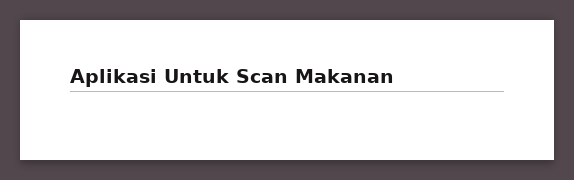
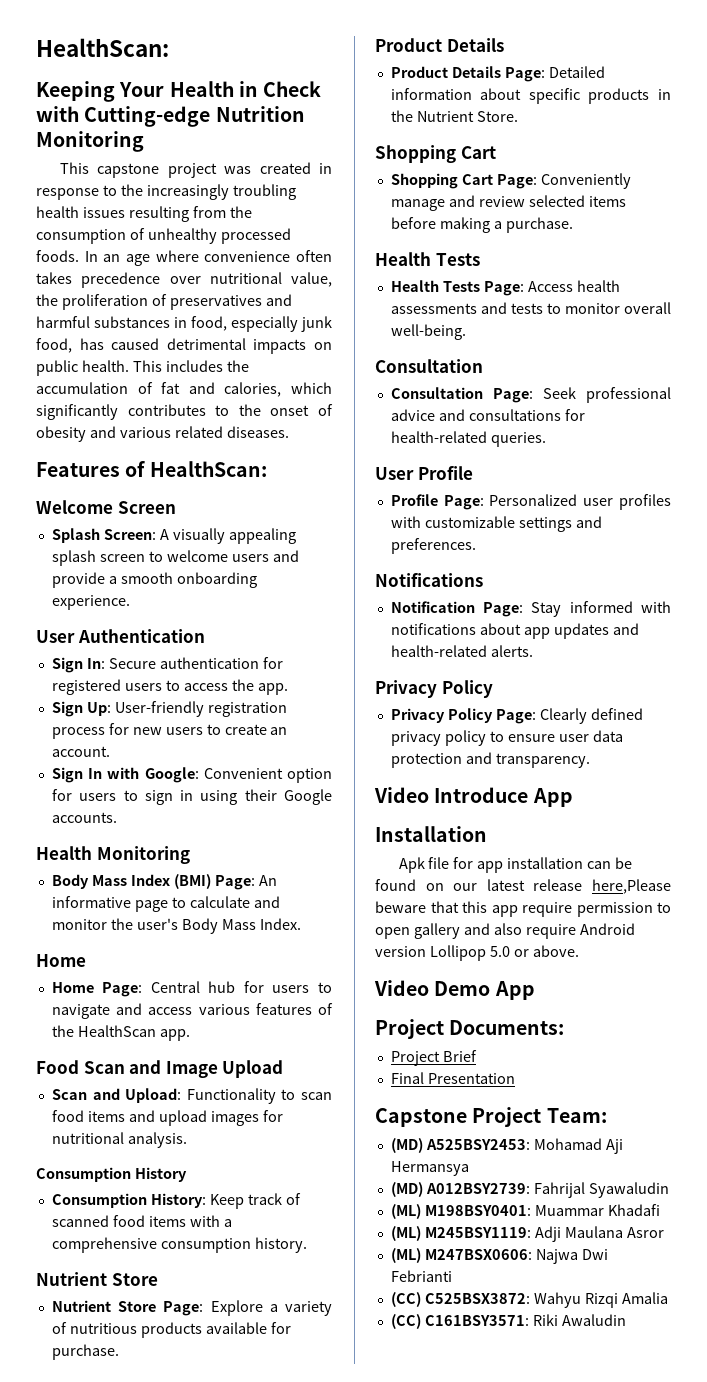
[70,69,394,87] Aplikasi Untuk Scan Makanan -> [36,38,169,57] [36,81,322,102] [36,106,305,127] [36,131,144,152] [59,162,332,178] [36,184,296,200] [36,206,252,222] [36,228,291,244] [36,250,332,266] [36,272,332,288] [36,294,292,310] [36,316,332,332] [36,338,332,354] [36,360,249,376] [36,382,332,397] [36,404,333,420] [36,426,289,442] [36,461,267,477] [36,500,176,514] [51,528,296,544] [51,550,299,566] [51,572,257,588] [51,595,130,610] [36,629,205,643] [51,657,283,673] [51,679,288,695] [51,701,287,717] [51,723,288,739] [51,746,110,757] [51,767,333,783] [51,789,332,805] [51,812,117,823] [36,846,190,864] [51,874,277,890] [51,896,280,912] [51,918,301,934] [36,954,86,967] [51,981,332,997] [51,1003,333,1019] [51,1025,190,1041] [36,1060,284,1078] [51,1088,333,1104] [51,1110,283,1126] [51,1132,187,1148] [36,1167,187,1182] [51,1193,301,1209] [51,1215,232,1227] [51,1237,307,1253] [36,1272,158,1286] [51,1300,332,1316] [51,1322,291,1338] [51,1344,119,1360] [375,38,504,52] [390,66,605,82] [390,88,671,104] [390,110,518,122] [375,145,496,163] [390,173,631,189] [390,195,626,211] [390,217,573,233] [375,252,480,266] [390,280,620,296] [390,302,671,314] [390,324,466,340] [375,359,483,373] [390,387,671,403] [390,409,585,421] [390,431,546,447] [375,466,473,480] [390,494,671,510] [390,516,602,532] [390,538,476,554] [375,573,483,587] [390,601,671,617] [390,623,639,639] [390,645,533,657] [375,680,493,698] [390,708,643,724] [390,730,623,746] [390,752,590,768] [374,787,573,807] [375,826,487,842] [398,857,632,873] [375,879,671,894] [375,901,671,917] [375,923,635,939] [375,945,579,961] [374,980,535,1000] [375,1019,565,1039] [390,1050,477,1066] [390,1072,515,1084] [375,1107,607,1127] [390,1138,623,1154] [390,1161,469,1176] [390,1182,669,1198] [390,1204,660,1219] [390,1226,664,1242] [390,1248,608,1264] [390,1270,452,1282] [390,1292,668,1308] [390,1314,626,1329] HealthScan: // Keeping Your Health in Check with Cutting-edge Nutrition Monitoring // This capstone project was created in response to the increasingly troubling health issues resulting from the consumption of unhealthy processed foods. In an age where convenience often takes precedence over nutritional value, the proliferation of preservatives and harmful substances in food, especially junk food, has caused detrimental impacts on public health. This includes the accumulation of fat and calories, which significantly contributes to the onset of obesity and various related diseases. // Features of HealthScan: // Welcome Screen // Splash Screen: A visually appealing splash screen to welcome users and provide a smooth onboarding experience. // User Authentication // Sign In: Secure authentication for registered users to access the app. // Sign Up: User-friendly registration process for new users to create an account. // Sign In with Google: Convenient option for users to sign in using their Google accounts. // Health Monitoring // Body Mass Index (BMI) Page: An informative page to calculate and monitor the user's Body Mass Index. // Home // Home Page: Central hub for users to navigate and access various features of the HealthScan app. // Food Scan and Image Upload // Scan and Upload: Functionality to scan food items and upload images for nutritional analysis. // Consumption History // Consumption History: Keep track of scanned food items with a comprehensive consumption history. // Nutrient Store // Nutrient Store Page: Explore a variety of nutritious products available for purchase. // Product Details // Product Details Page: Detailed information about specific products in the Nutrient Store. // Shopping Cart // Shopping Cart Page: Conveniently manage and review selected items before making a purchase. // Health Tests // Health Tests Page: Access health assessments and tests to monitor overall well-being. // Consultation // Consultation Page: Seek professional advice and consultations for health-related queries. // User Profile // Profile Page: Personalized user profiles with customizable settings and preferences. // Notifications // Notification Page: Stay informed with notifications about app updates and health-related alerts. // Privacy Policy // Privacy Policy Page: Clearly defined privacy policy to ensure user data protection and transparency. // Video Introduce App // Installation // Apk file for app installation can be found on our latest release here,Please beware that this app require permission to open gallery and also require Android version Lollipop 5.0 or above. // Video Demo App // Project Documents: // Project Brief // Final Presentation // Capstone Project Team: // (MD) A525BSY2453: Mohamad Aji Hermansya // (MD) A012BSY2739: Fahrijal Syawaludin // (ML) M198BSY0401: Muammar Khadafi // (ML) M245BSY1119: Adji Maulana Asror // (ML) M247BSX0606: Najwa Dwi Febrianti // (CC) C525BSX3872: Wahyu Rizqi Amalia // (CC) C161BSY3571: Riki Awaludin

